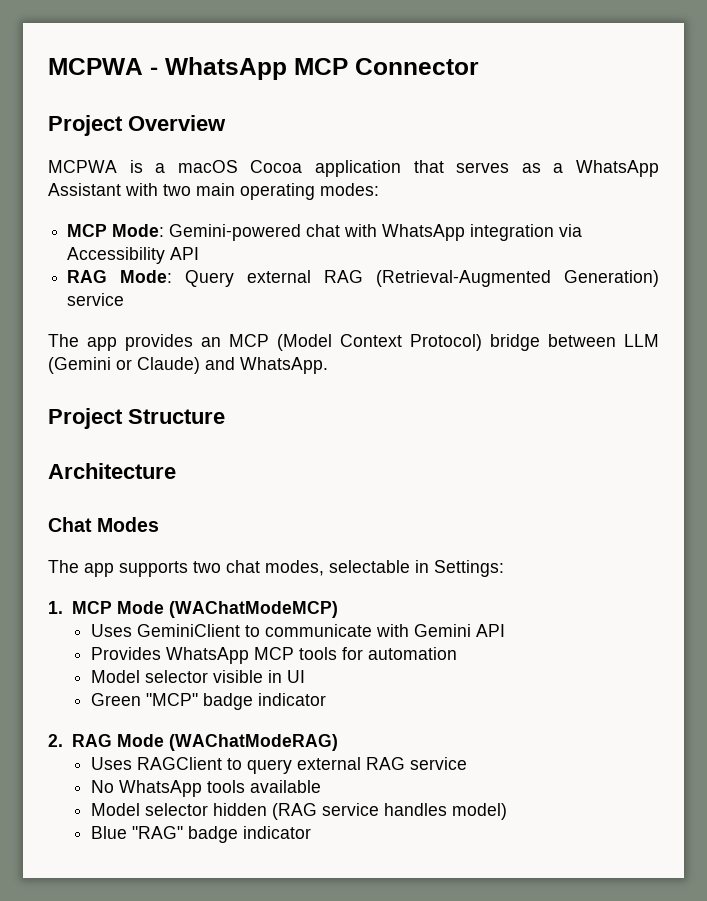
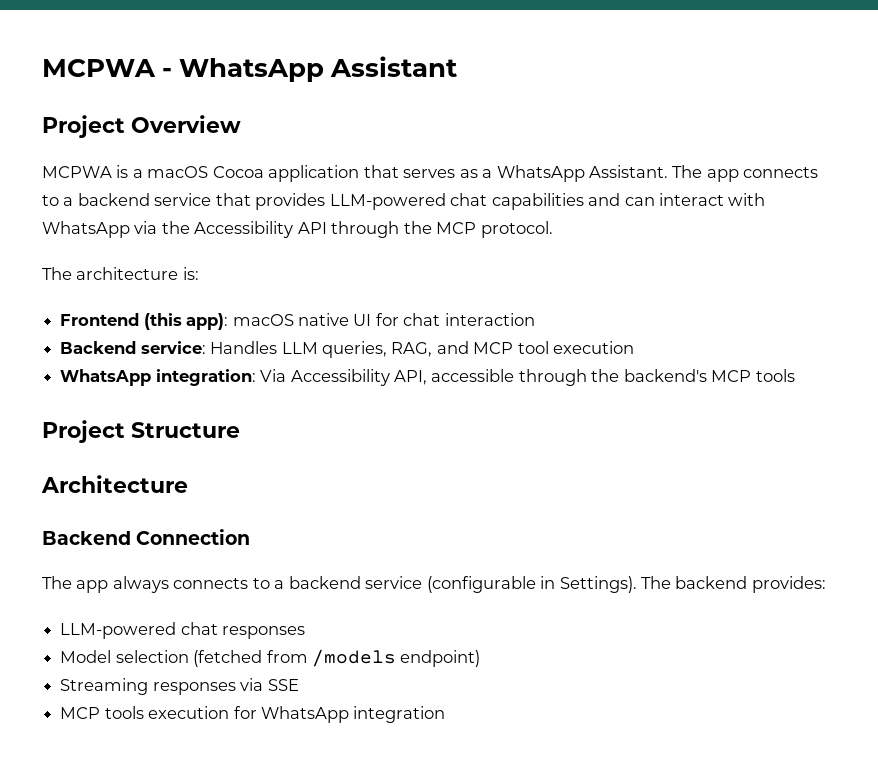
[294,58,479,75] MCP Connector -> [330,56,458,77] Assistant
[48,183,379,200] [67,224,583,241] [67,247,200,264] [67,270,659,287] [67,293,125,306] [48,334,659,351] [48,357,328,374] Assistant with two main operating modes: // MCP Mode: Gemini-powered chat with WhatsApp integration via Accessibility API // RAG Mode: Query external RAG (Retrieval-Augmented Generation) service // The app provides an MCP (Model Context Protocol) bridge between LLM (Gemini or Claude) and WhatsApp. -> [589,165,819,182] [42,193,766,210] [42,221,553,238] [42,267,199,280] [60,313,535,330] [60,341,635,358] [60,369,795,386] Assistant. The app connects to a backend service that provides LLM-powered chat capabilities and can interact with WhatsApp via the Accessibility API through the MCP protocol. // The architecture is: // Frontend (this app): macOS native UI for chat interaction // Backend service: Handles LLM queries, RAG, and MCP tool execution // WhatsApp integration: Via Accessibility API, accessible through the backend's MCP tools
[48,517,160,532] [48,560,504,577] [48,601,338,618] [91,624,506,637] [91,647,458,664] [91,670,306,683] [91,693,327,710] [48,734,338,751] [91,757,468,774] [91,780,322,797] [91,803,508,820] [91,826,312,843] Chat Modes // The app supports two chat modes, selectable in Settings: // 1. MCP Mode (WAChatModeMCP) // Uses GeminiClient to communicate with Gemini API // Provides WhatsApp MCP tools for automation // Model selector visible in UI // Green "MCP" badge indicator // 2. RAG Mode (WAChatModeRAG) // Uses RAGClient to query external RAG service // No WhatsApp tools available // Model selector hidden (RAG service handles model) // Blue "RAG" badge indicator -> [42,529,251,545] [42,576,826,593] [60,622,306,639] [60,649,481,667] [60,678,299,695] [60,706,446,723] Backend Connection // The app always connects to a backend service (configurable in Settings). The backend provides: // LLM-powered chat responses // Model selection (fetched from /models endpoint) // Streaming responses via SSE // MCP tools execution for WhatsApp integration

